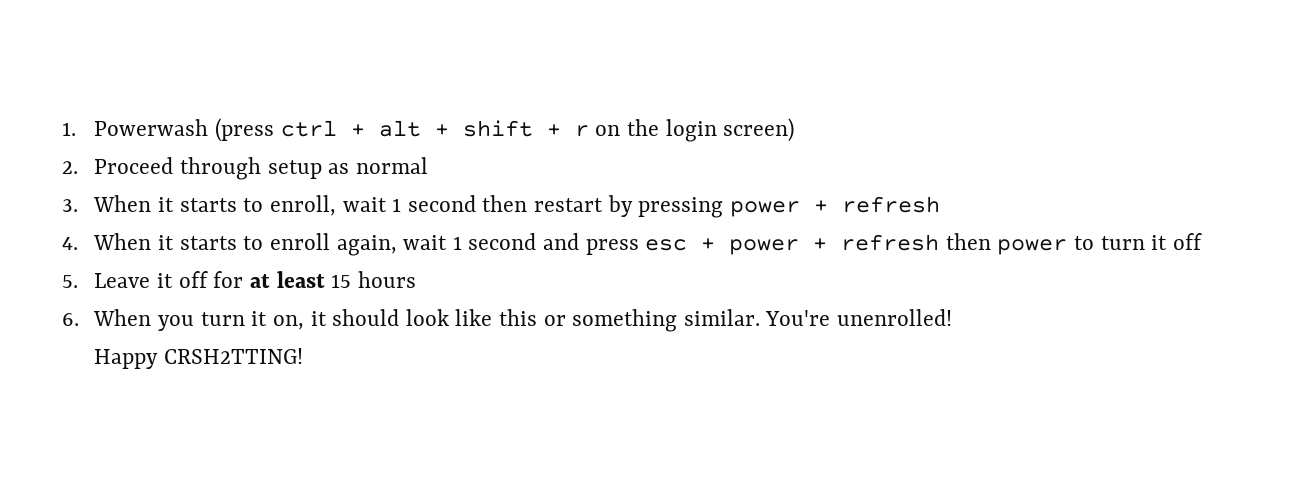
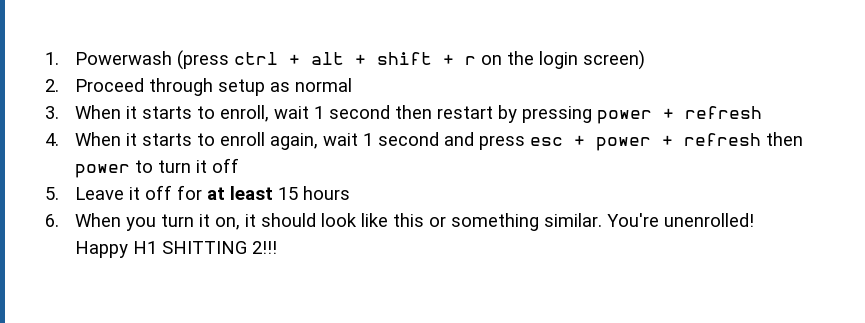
[164,348,304,364] CRSH2TTING! -> [132,241,277,254] H1 SHITTING 2!!!

